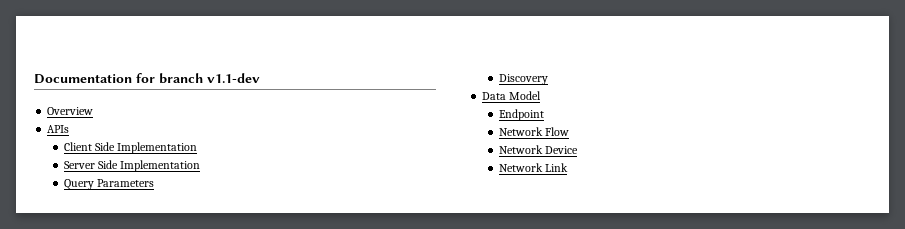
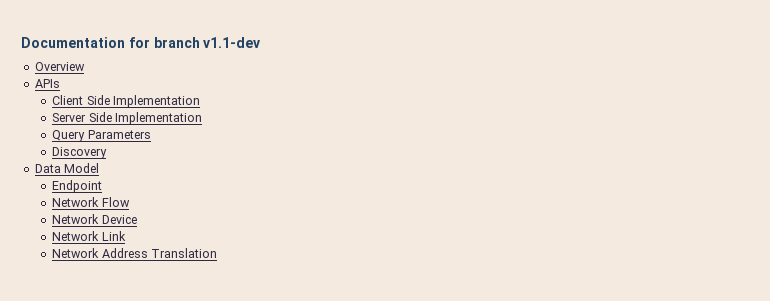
(568, 167) none -> [52,248,218,258] // Network Address Translation

